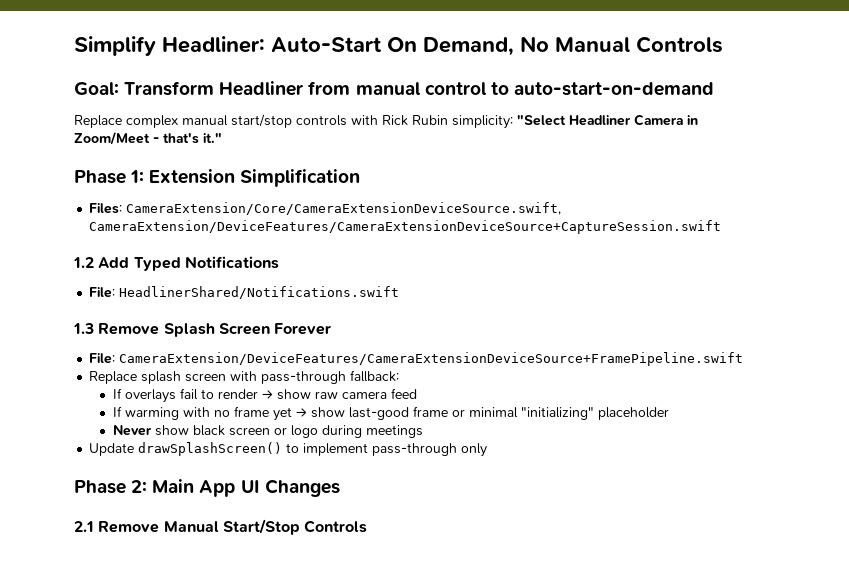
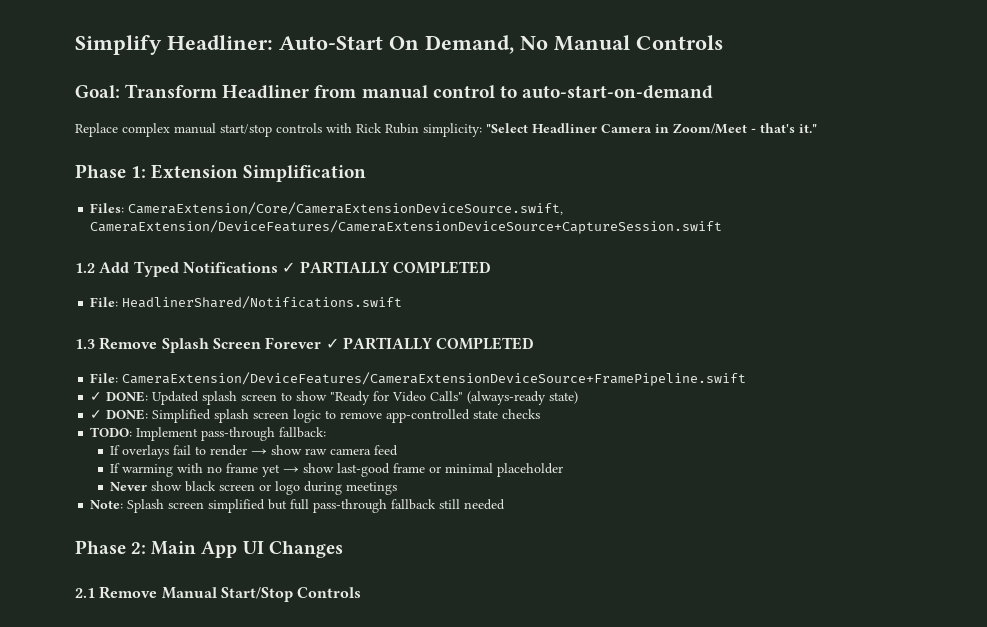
(279, 262) none -> [282,261,491,274] ✓ PARTIALLY COMPLETED
(332, 329) none -> [325,337,535,350] ✓ PARTIALLY COMPLETED
[89,371,258,384] Replace splash screen with -> [90,391,579,405] [90,409,541,423] [90,427,199,441] ✓ DONE: Updated splash screen to show "Ready for Video Calls" (always-ready state) // ✓ DONE: Simplified splash screen logic to remove app-controlled state checks // TODO: Implement
[520,407,594,420] "initializing" -> (494, 468) none
[89,442,488,457] Update drawSplashScreen() to implement pass-through only -> [90,499,506,513] Note: Splash screen simplified but full pass-through fallback still needed

